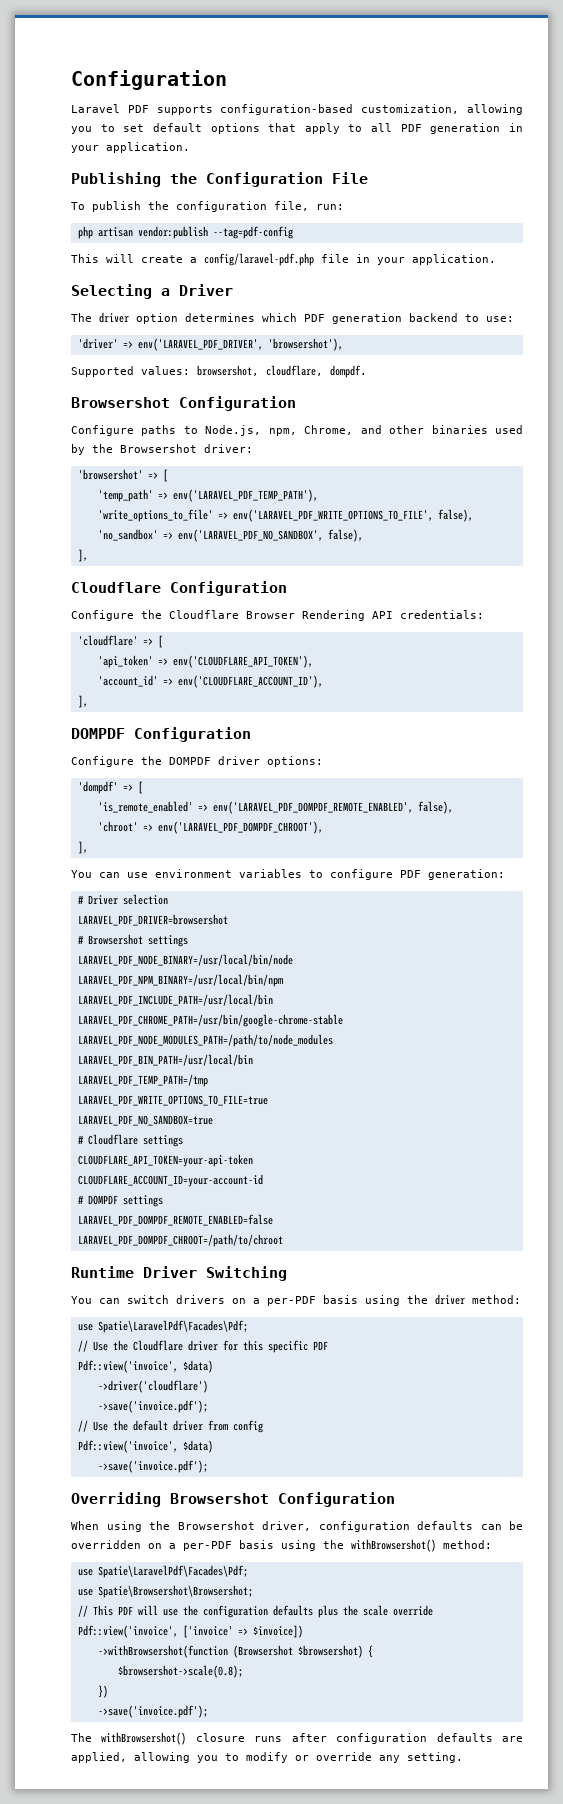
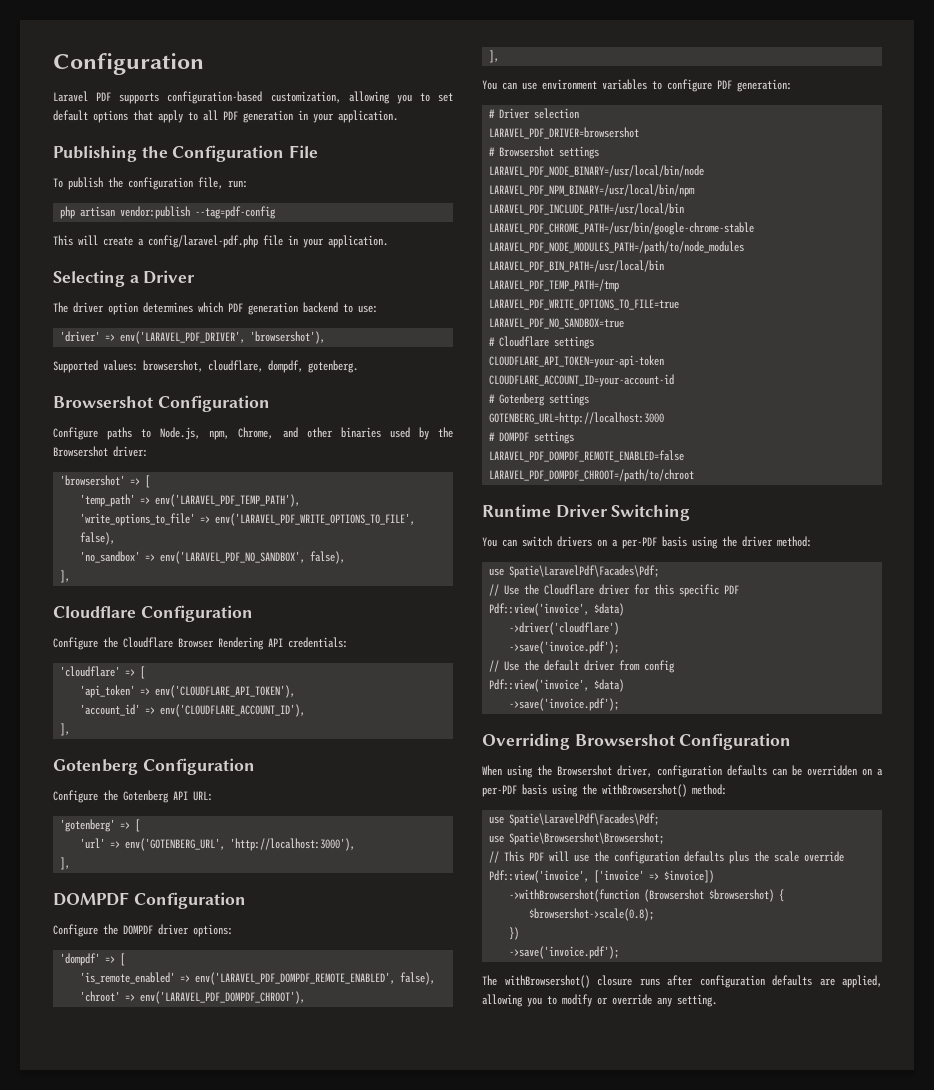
[330,365,367,378] dompdf. -> [268,360,358,373] dompdf, gotenberg.
(88, 701) none -> [53,758,255,775] [53,790,213,803] [60,819,141,832] [80,838,356,851] [60,857,71,870] // Gotenberg Configuration // Configure the Gotenberg API URL: // 'gotenberg' => [ // 'url' => env('GOTENBERG_URL', 'http://localhost:3000'), // ],
(263, 1180) none -> [489,393,590,406] [489,412,665,425] // # Gotenberg settings // GOTENBERG_URL=http://localhost:3000

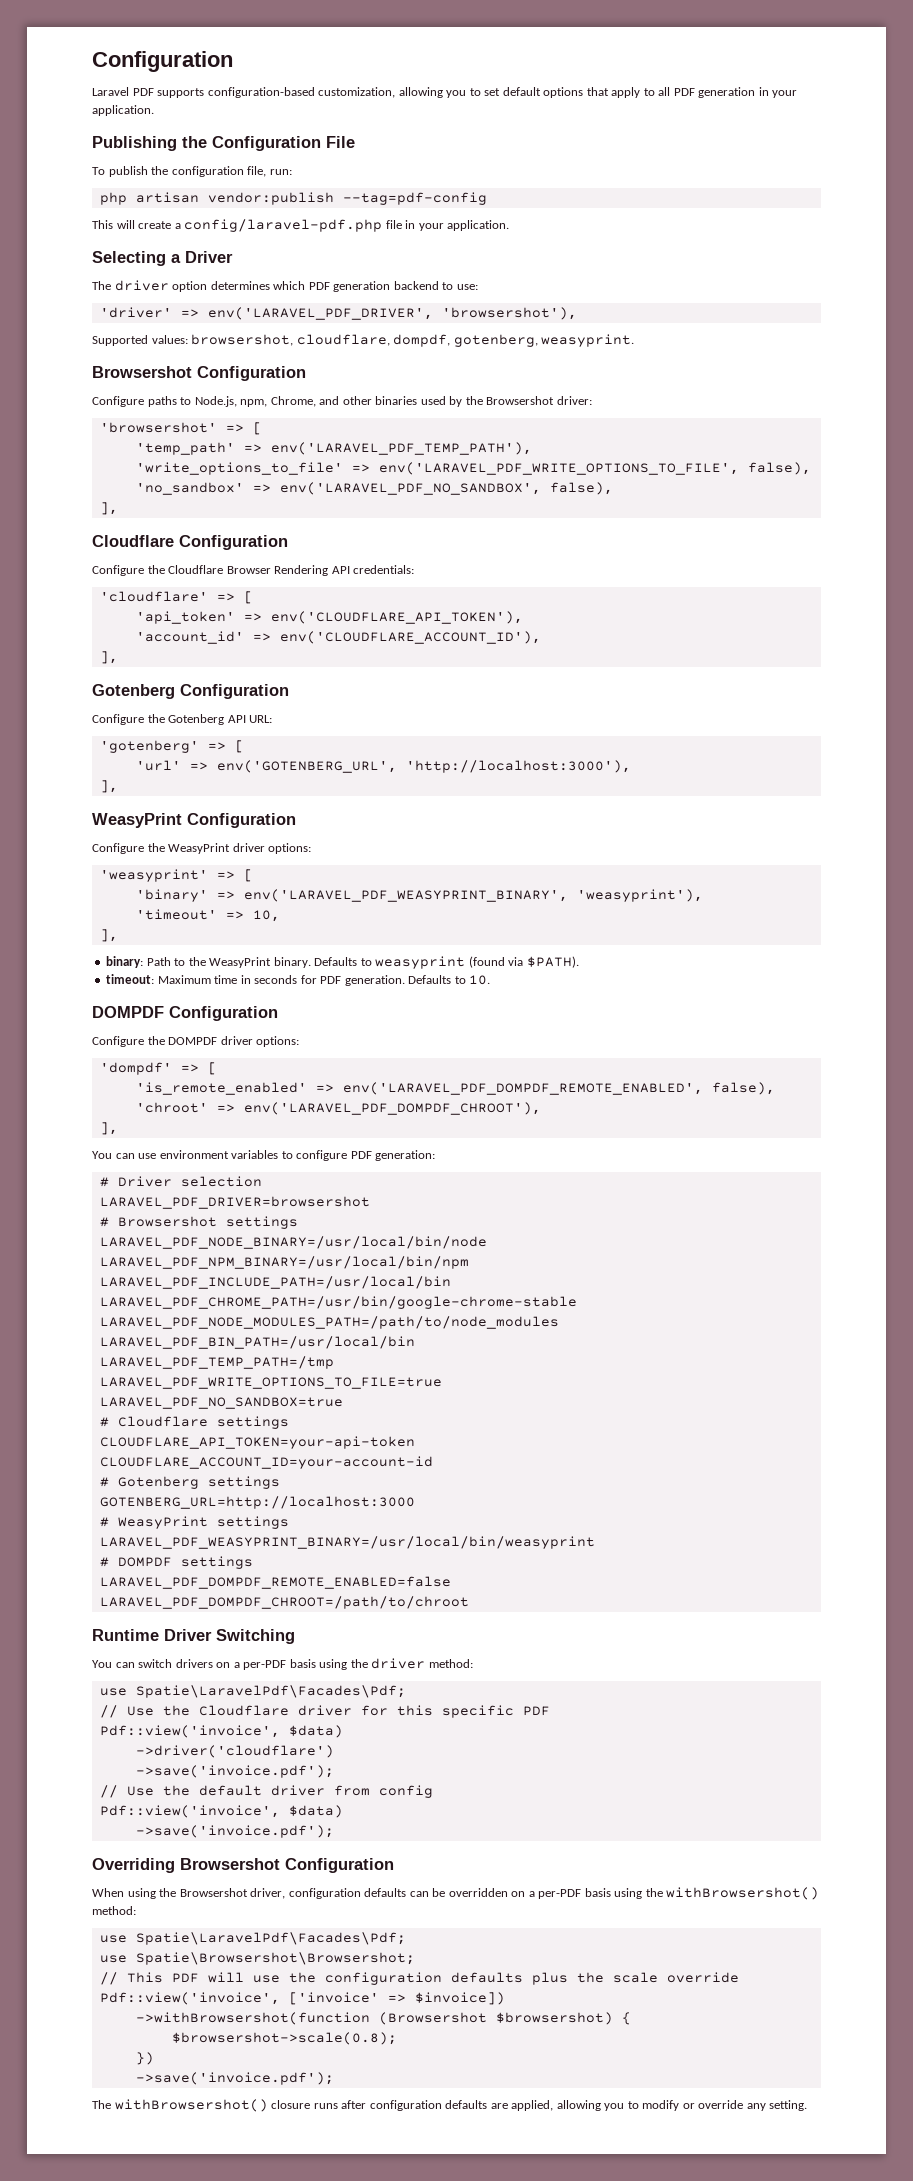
[308,360,358,373] gotenberg. -> [453,334,635,347] gotenberg, weasyprint.
(71, 863) none -> [92,813,296,828] [92,843,312,854] [99,869,253,882] [135,889,703,902] [135,909,280,922] [99,929,118,942] [106,956,579,969] [106,974,491,986] // WeasyPrint Configuration // Configure the WeasyPrint driver options: // 'weasyprint' => [ // 'binary' => env('LARAVEL_PDF_WEASYPRINT_BINARY', 'weasyprint'), // 'timeout' => 10, // ], // binary: Path to the WeasyPrint binary. Defaults to weasyprint (found via $PATH). // timeout: Maximum time in seconds for PDF generation. Defaults to 10.
(665, 418) none -> [99,1516,289,1529] [99,1536,595,1549] // # WeasyPrint settings // LARAVEL_PDF_WEASYPRINT_BINARY=/usr/local/bin/weasyprint

